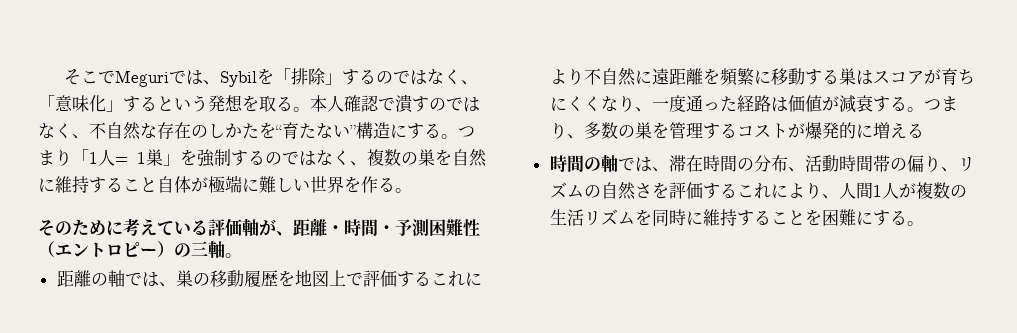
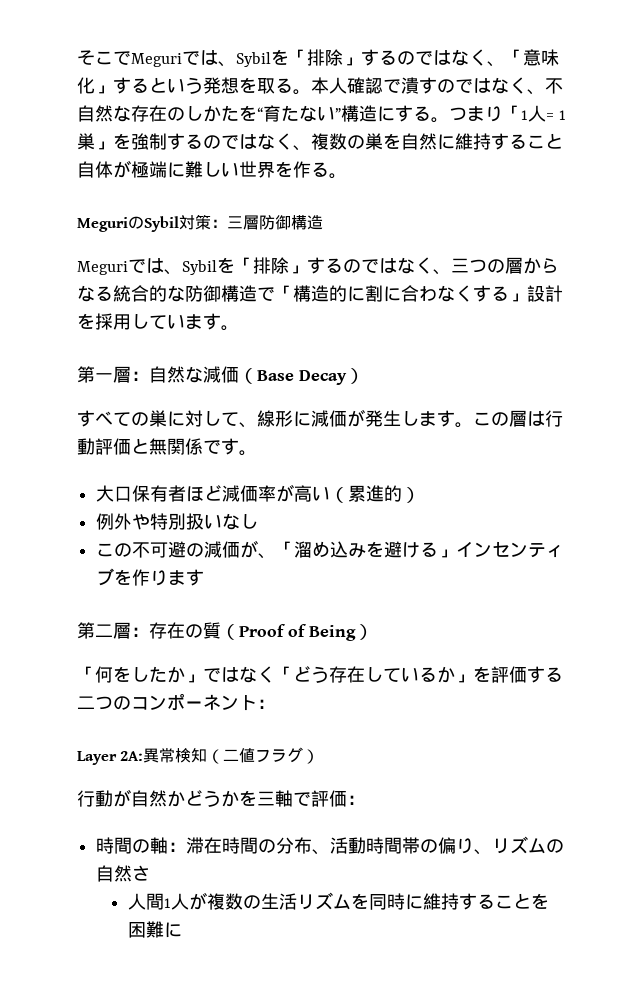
[38,218,480,237] [38,240,242,258] [56,270,482,287] [549,68,975,86] [549,95,958,113] [549,122,924,139] そのために考えている評価軸が、距離・時間・予測困難性（エントロピー）の三軸。 // 距離の軸では、巣の移動履歴を地図上で評価するこれにより不自然に遠距離を頻繁に移動する巣はスコアが育ちにくくなり、一度通った経路は価値が減衰する。つまり、多数の巣を管理するコストが爆発的に増える -> [77,214,323,232] [77,257,559,275] [77,285,563,302] [77,313,239,331] [77,366,364,385] [77,409,563,428] [77,438,257,456] [96,484,421,503] [96,513,259,530] [96,540,565,559] [96,568,205,586] [77,622,373,641] [77,666,563,683] [77,693,275,711] [77,747,320,765] [77,789,365,807] MeguriのSybil対策：三層防御構造 // Meguriでは、Sybilを「排除」するのではなく、三つの層からなる統合的な防御構造で「構造的に割に合わなくする」設計を採用しています。 // 第一層：自然な減価（Base Decay） // すべての巣に対して、線形に減価が発生します。この層は行動評価と無関係です。 // 大口保有者ほど減価率が高い（累進的） // 例外や特別扱いなし // この不可避の減価が、「溜め込みを避ける」インセンティブを作ります // 第二層：存在の質（Proof of Being） // 「何をしたか」ではなく「どう存在しているか」を評価する二つのコンポーネント： // Layer 2A:異常検知（二値フラグ） // 行動が自然かどうかを三軸で評価：
[617,157,669,172] では、 -> [168,842,187,852] ：
[651,182,839,199] を評価するこれにより、 -> (151, 873) //
[872,210,924,226] する。 -> (182, 930) none

